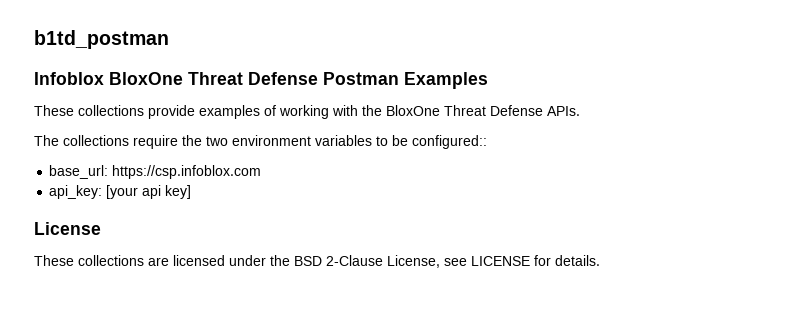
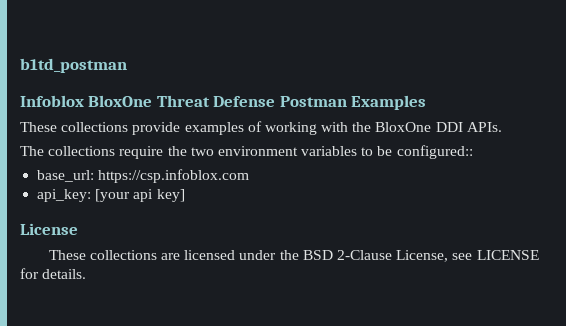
[444,105,543,116] Threat Defense -> [435,122,463,132] DDI

